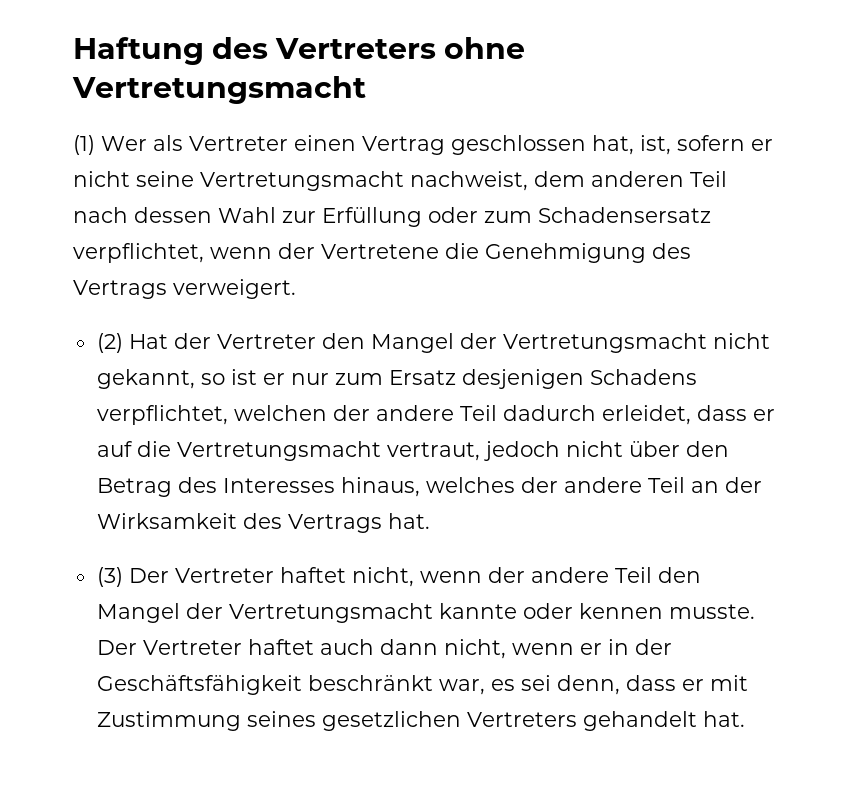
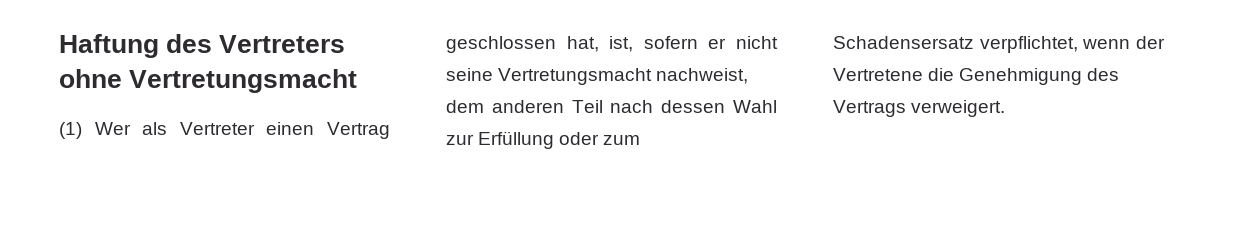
[96,333,770,353] [96,369,697,389] [96,405,775,425] [96,441,729,461] [96,477,762,497] [96,513,430,533] [96,567,701,587] [96,603,755,623] [96,639,672,659] [96,675,748,695] [96,711,745,731] // (2) Hat der Vertreter den Mangel der Vertretungsmacht nicht gekannt, so ist er nur zum Ersatz desjenigen Schadens verpflichtet, welchen der andere Teil dadurch erleidet, dass er auf die Vertretungsmacht vertraut, jedoch nicht über den Betrag des Interesses hinaus, welches der andere Teil an der Wirksamkeit des Vertrags hat. // (3) Der Vertreter haftet nicht, wenn der andere Teil den Mangel der Vertretungsmacht kannte oder kennen musste. Der Vertreter haftet auch dann nicht, wenn er in der Geschäftsfähigkeit beschränkt war, es sei denn, dass er mit Zustimmung seines gesetzlichen Vertreters gehandelt hat. -> (1006, 108) none

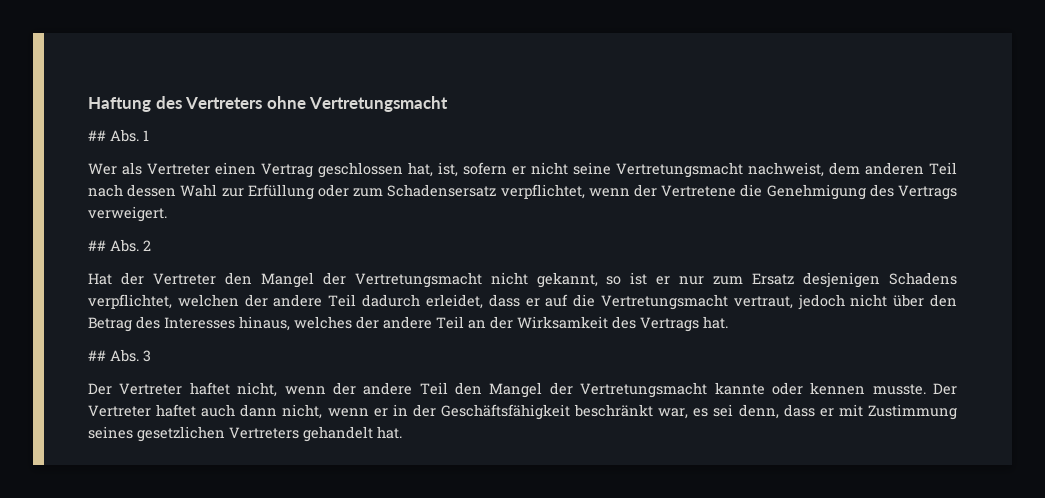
[59,122,82,139] (1) -> [88,129,149,142] ## Abs. 1 //
(1006, 108) none -> [88,239,151,252] [88,272,957,288] [88,294,957,310] [88,316,728,332] [88,349,151,362] [88,382,957,398] [88,404,957,420] [88,426,402,442] // ## Abs. 2 // Hat der Vertreter den Mangel der Vertretungsmacht nicht gekannt, so ist er nur zum Ersatz desjenigen Schadens verpflichtet, welchen der andere Teil dadurch erleidet, dass er auf die Vertretungsmacht vertraut, jedoch nicht über den Betrag des Interesses hinaus, welches der andere Teil an der Wirksamkeit des Vertrags hat. // ## Abs. 3 // Der Vertreter haftet nicht, wenn der andere Teil den Mangel der Vertretungsmacht kannte oder kennen musste. Der Vertreter haftet auch dann nicht, wenn er in der Geschäftsfähigkeit beschränkt war, es sei denn, dass er mit Zustimmung seines gesetzlichen Vertreters gehandelt hat.

